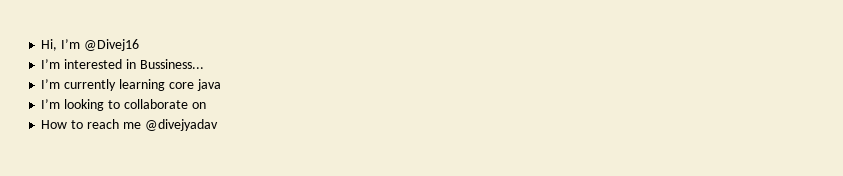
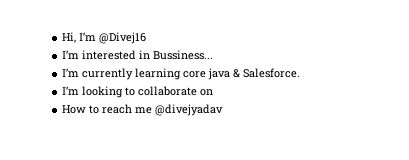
(221, 85) none -> [233,68,301,78] & Salesforce.

